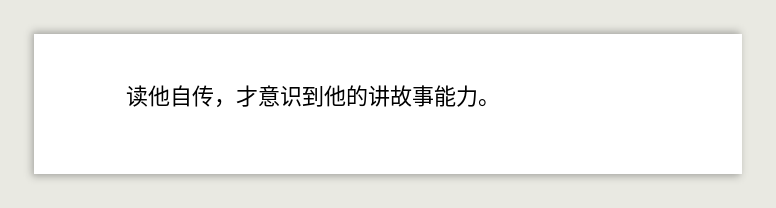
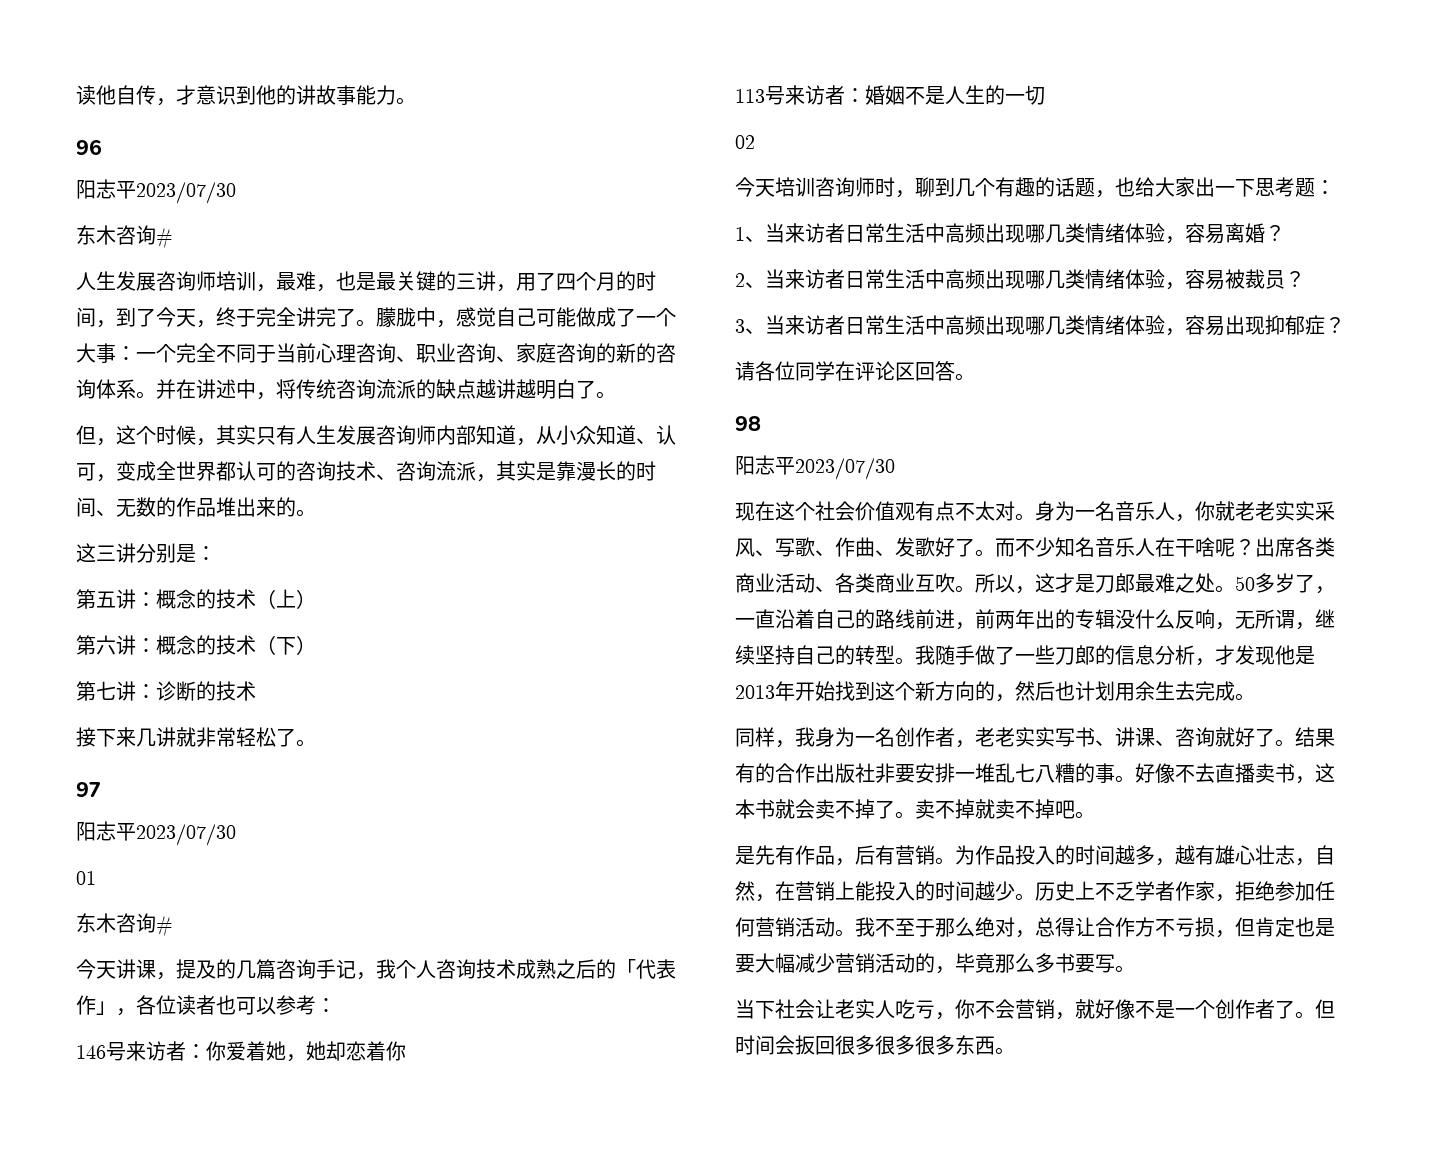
(500, 103) none -> [76,139,102,155] [76,179,236,204] [76,225,173,249] [76,271,656,292] [76,307,676,328] [76,343,676,363] [76,379,616,400] [76,425,676,446] [76,461,656,482] [76,497,316,517] [76,543,216,563] [76,589,316,609] [76,635,316,655] [76,681,256,701] [76,727,316,747] [76,782,101,797] [76,821,236,846] [76,871,96,885] [76,913,173,937] [76,959,676,980] [76,995,336,1016] [76,1041,406,1062] [735,85,1045,105] [735,135,755,149] [735,177,1335,198] [735,223,1285,244] [735,269,1305,290] [735,315,1345,336] [735,361,975,381] [735,416,761,431] [735,455,895,480] [735,501,1335,522] [735,537,1335,557] [735,573,1335,594] [735,609,1335,630] [735,645,1315,666] [735,681,1255,702] [735,727,1335,748] [735,763,1335,784] [735,799,1095,819] [735,845,1335,866] [735,881,1335,902] [735,917,1335,938] [735,953,1135,974] [735,999,1335,1020] [735,1035,1015,1055] // 96 // 阳志平2023/07/30 // 东木咨询# // 人生发展咨询师培训，最难，也是最关键的三讲，用了四个月的时间，到了今天，终于完全讲完了。朦胧中，感觉自己可能做成了一个大事：一个完全不同于当前心理咨询、职业咨询、家庭咨询的新的咨询体系。并在讲述中，将传统咨询流派的缺点越讲越明白了。 // 但，这个时候，其实只有人生发展咨询师内部知道，从小众知道、认可，变成全世界都认可的咨询技术、咨询流派，其实是靠漫长的时间、无数的作品堆出来的。 // 这三讲分别是： // 第五讲：概念的技术（上） // 第六讲：概念的技术（下） // 第七讲：诊断的技术 // 接下来几讲就非常轻松了。 // 97 // 阳志平2023/07/30 // 01 // 东木咨询# // 今天讲课，提及的几篇咨询手记，我个人咨询技术成熟之后的「代表作」，各位读者也可以参考： // 146号来访者：你爱着她，她却恋着你 // 113号来访者：婚姻不是人生的一切 // 02 // 今天培训咨询师时，聊到几个有趣的话题，也给大家出一下思考题： // 1、当来访者日常生活中高频出现哪几类情绪体验，容易离婚？ // 2、当来访者日常生活中高频出现哪几类情绪体验，容易被裁员？ // 3、当来访者日常生活中高频出现哪几类情绪体验，容易出现抑郁症？ // 请各位同学在评论区回答。 // 98 // 阳志平2023/07/30 // 现在这个社会价值观有点不太对。身为一名音乐人，你就老老实实采风、写歌、作曲、发歌好了。而不少知名音乐人在干啥呢？出席各类商业活动、各类商业互吹。所以，这才是刀郎最难之处。50多岁了，一直沿着自己的路线前进，前两年出的专辑没什么反响，无所谓，继续坚持自己的转型。我随手做了一些刀郎的信息分析，才发现他是2013年开始找到这个新方向的，然后也计划用余生去完成。 // 同样，我身为一名创作者，老老实实写书、讲课、咨询就好了。结果有的合作出版社非要安排一堆乱七八糟的事。好像不去直播卖书，这本书就会卖不掉了。卖不掉就卖不掉吧。 // 是先有作品，后有营销。为作品投入的时间越多，越有雄心壮志，自然，在营销上能投入的时间越少。历史上不乏学者作家，拒绝参加任何营销活动。我不至于那么绝对，总得让合作方不亏损，但肯定也是要大幅减少营销活动的，毕竟那么多书要写。 // 当下社会让老实人吃亏，你不会营销，就好像不是一个创作者了。但时间会扳回很多很多很多东西。

